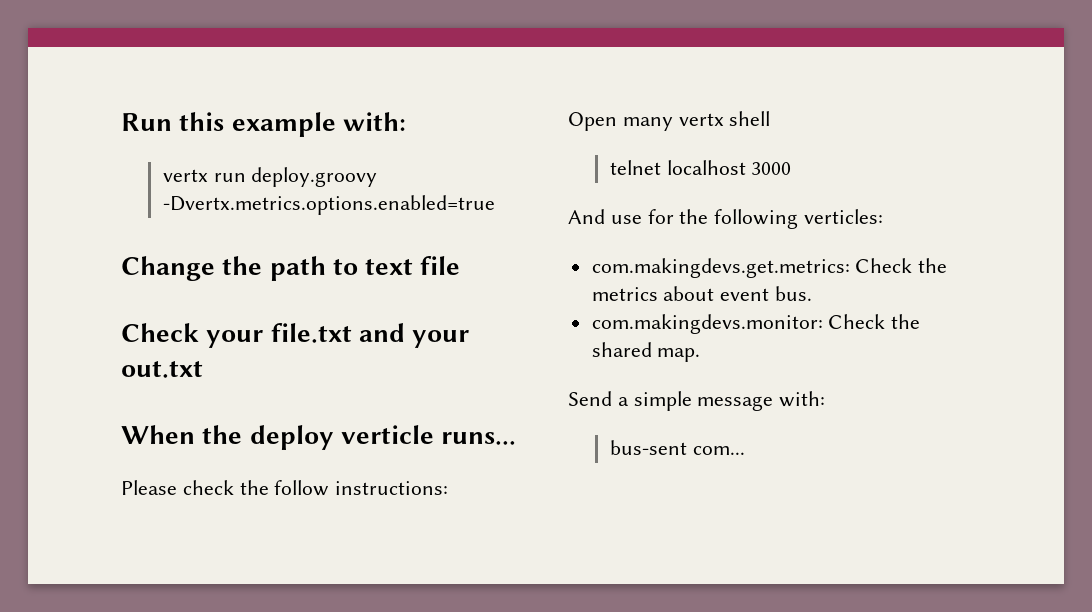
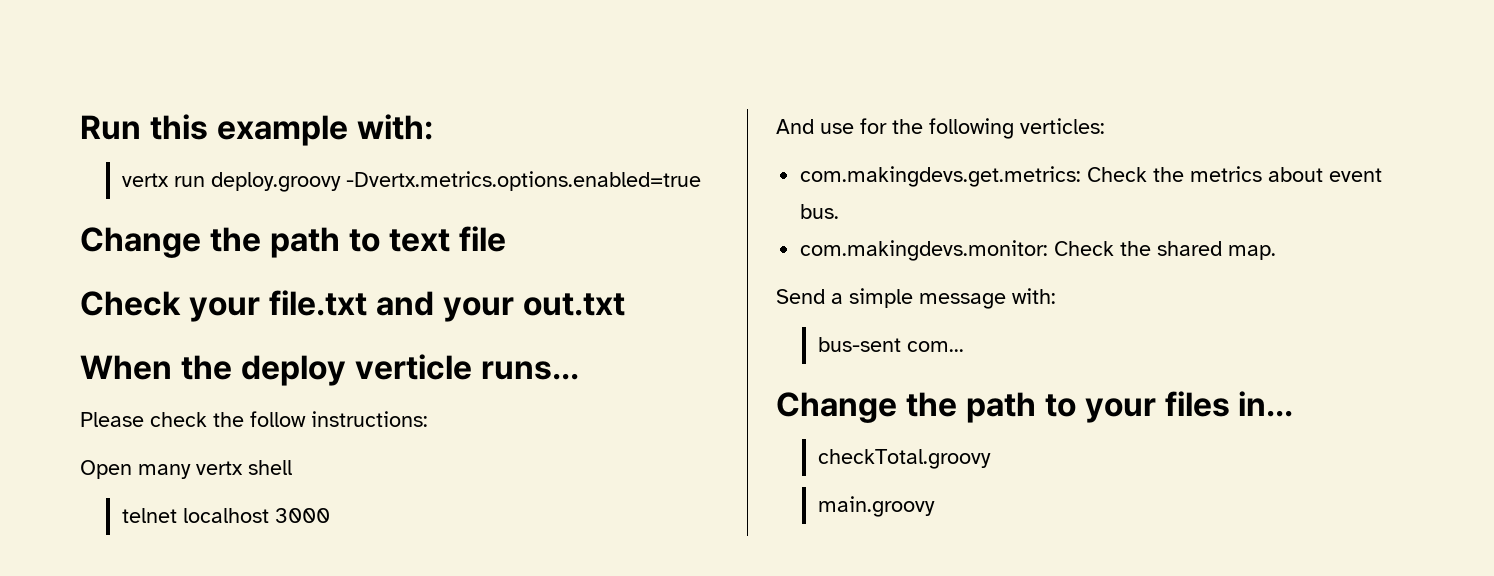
(745, 450) none -> [776,391,1294,423] [817,449,991,469] [817,496,935,517] // Change the path to your files in... // checkTotal.groovy // main.groovy

